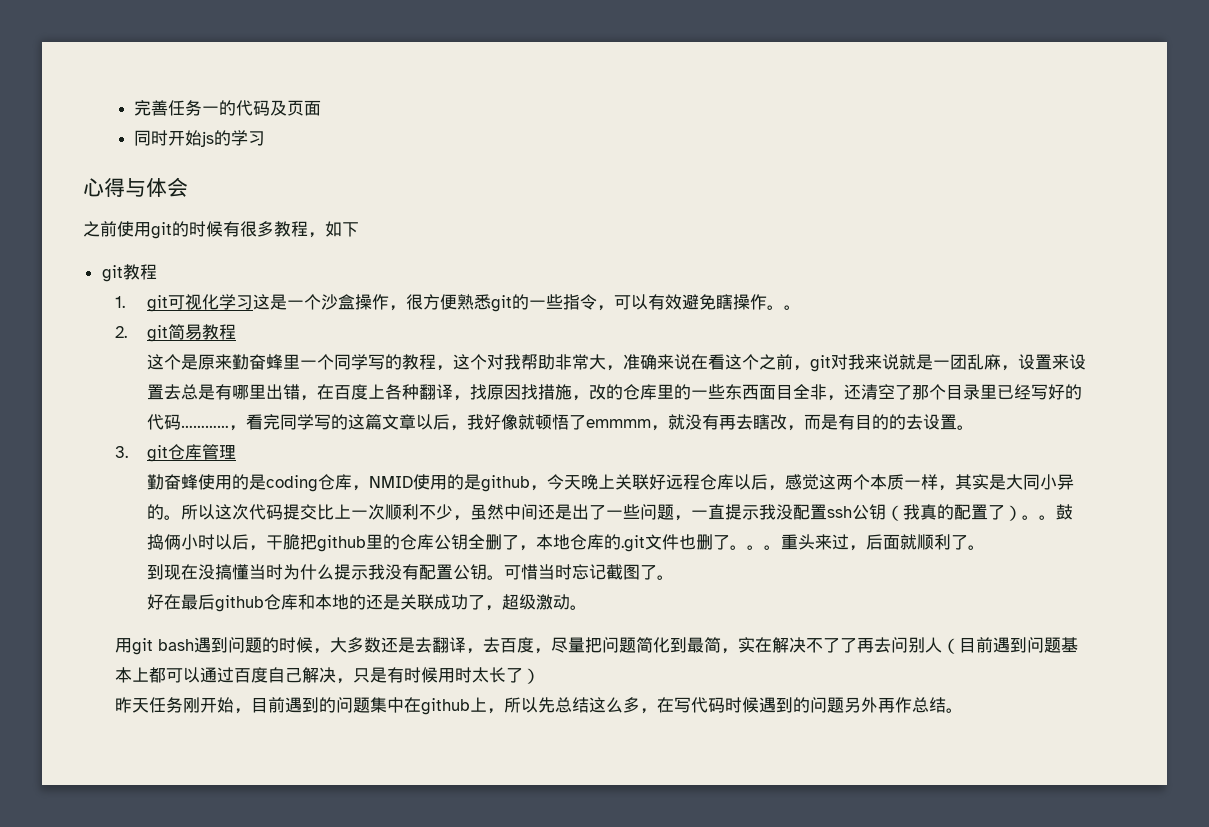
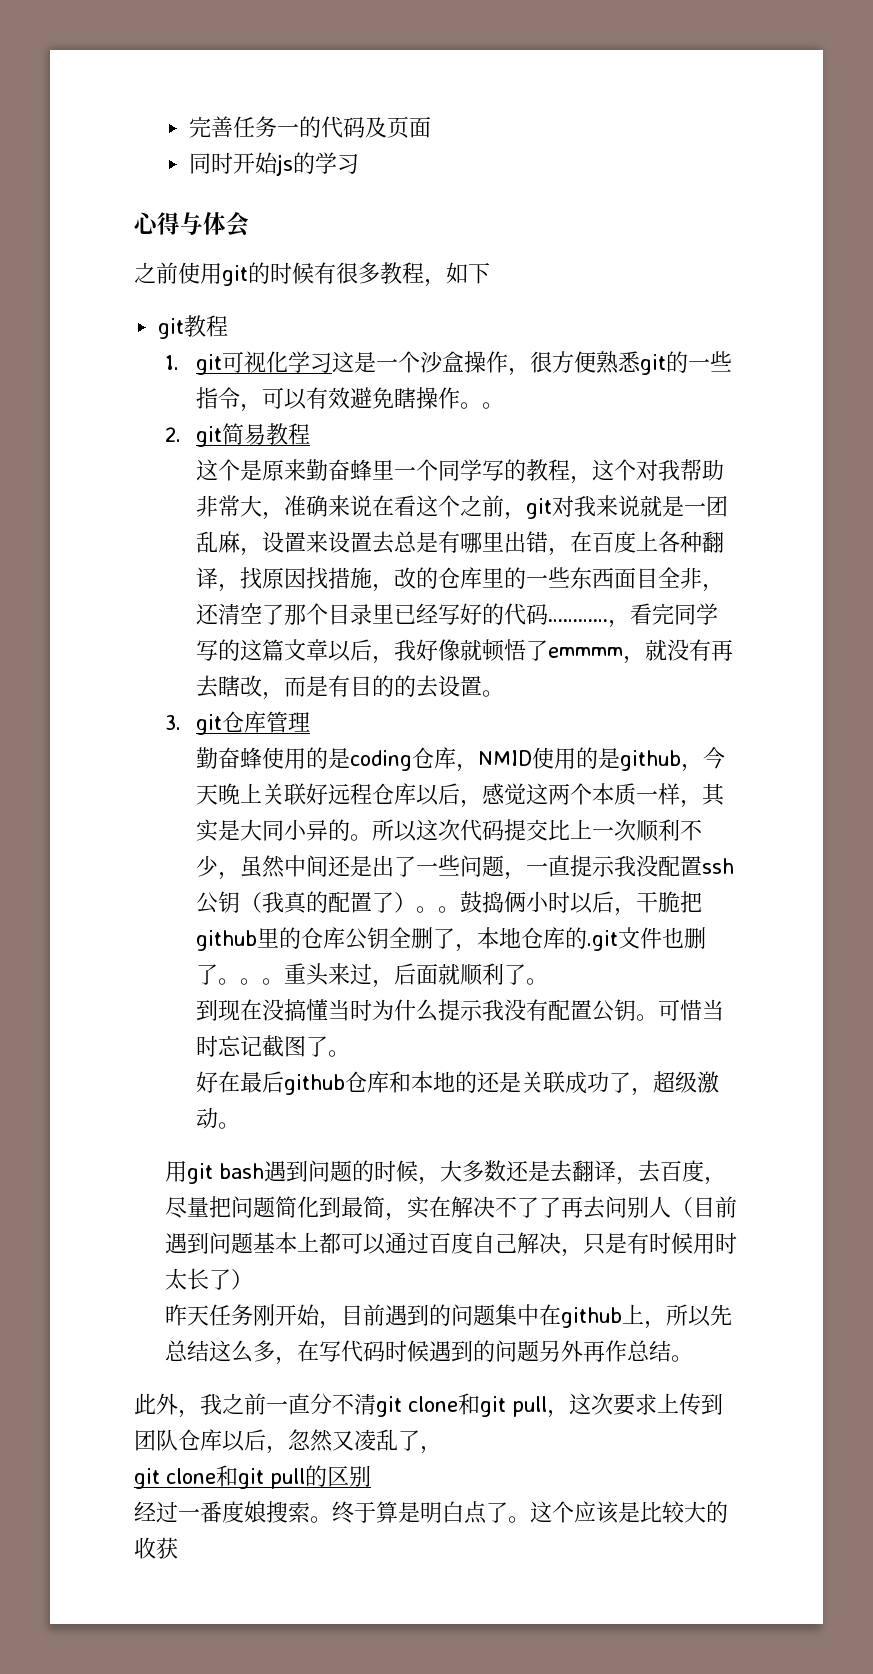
(964, 710) none -> [134,1393,723,1418] [134,1429,442,1454] [134,1465,371,1489] [134,1501,728,1524] [134,1537,178,1559] // 此外，我之前一直分不清git clone和git pull，这次要求上传到团队仓库以后，忽然又凌乱了， // git clone和git pull的区别 // 经过一番度娘搜索。终于算是明白点了。这个应该是比较大的收获

